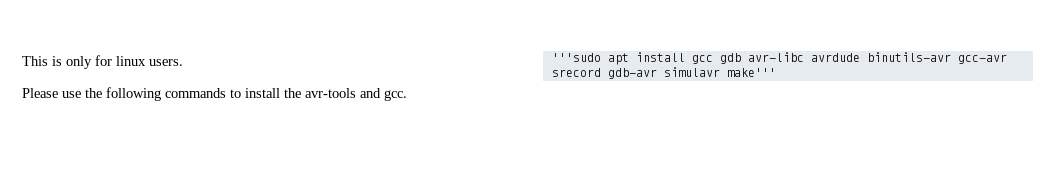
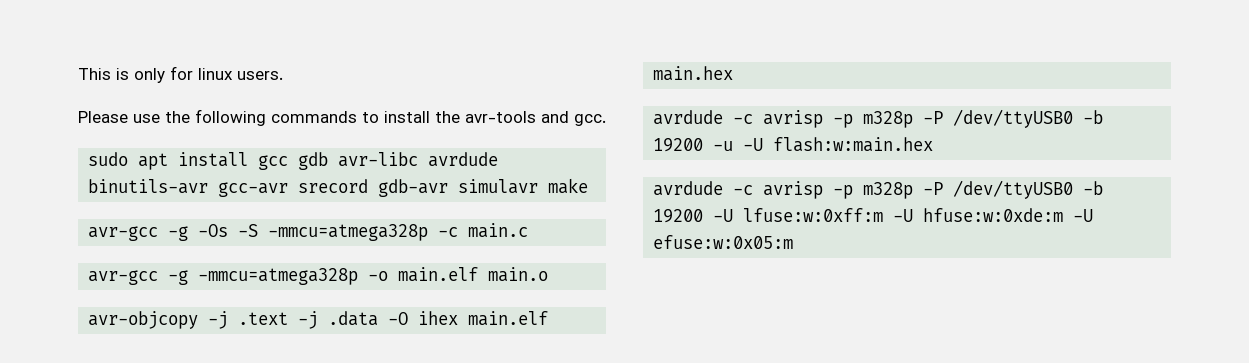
[551,53,601,62] '''sudo -> [88,152,129,166] sudo
[726,68,776,77] make''' -> [548,178,589,194] [88,223,529,241] [88,267,549,285] [88,311,549,329] [653,66,734,81] [653,109,1104,128] [653,137,934,152] [653,180,1104,199] [653,208,1094,223] [653,235,794,249] make // avr-gcc -g -Os -S -mmcu=atmega328p -c main.c // avr-gcc -g -mmcu=atmega328p -o main.elf main.o // avr-objcopy -j .text -j .data -O ihex main.elf main.hex // avrdude -c avrisp -p m328p -P /dev/ttyUSB0 -b 19200 -u -U flash:w:main.hex // avrdude -c avrisp -p m328p -P /dev/ttyUSB0 -b 19200 -U lfuse:w:0xff:m -U hfuse:w:0xde:m -U efuse:w:0x05:m

